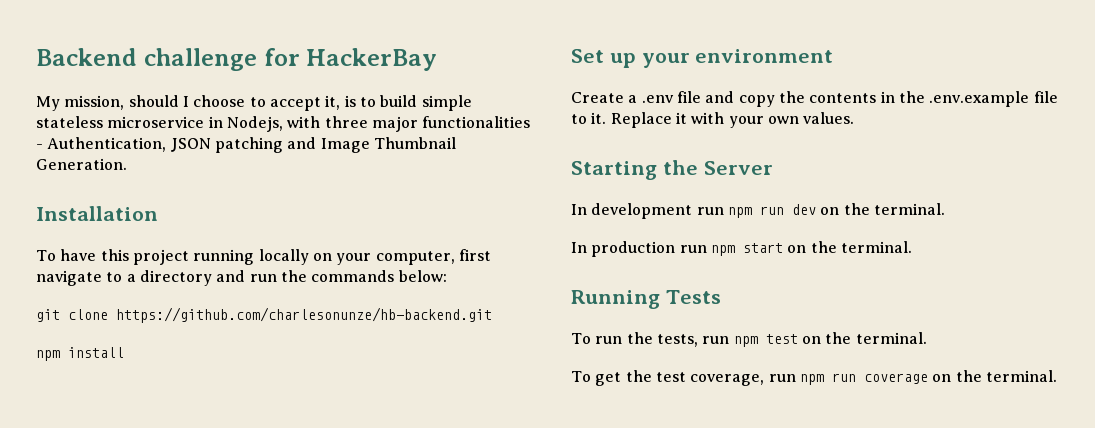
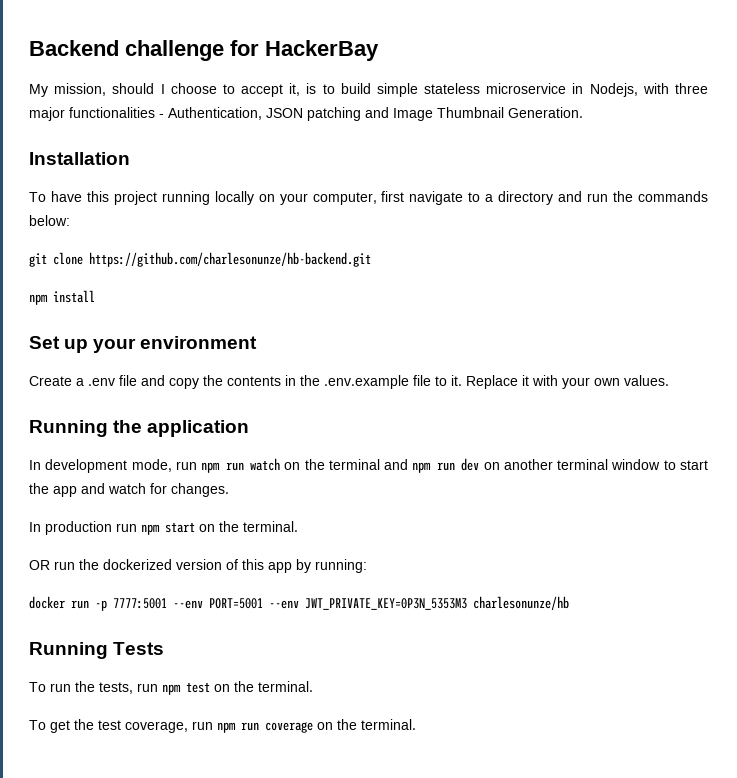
[571,160,773,180] Starting the Server -> [29,420,250,437] Running the application
[696,203,945,218] run npm run dev on the terminal. -> [131,458,709,473] [29,483,229,497] mode, run npm run watch on the terminal and npm run dev on another terminal window to start the app and watch for changes.
(912, 247) none -> [29,559,367,573] [29,596,569,611] // OR run the dockerized version of this app by running: // docker run -p 7777:5001 --env PORT=5001 --env JWT_PRIVATE_KEY=0P3N_5353M3 charlesonunze/hb

